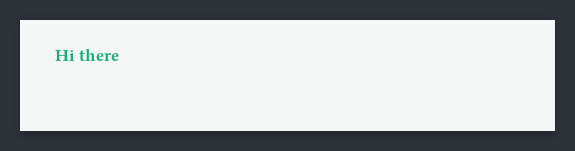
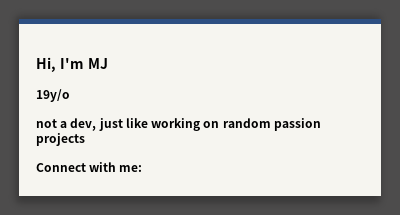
[55,49,119,61] Hi there -> [36,57,108,72] [36,89,70,102] [36,118,321,131] [36,133,85,146] [36,162,143,172] Hi, I'm MJ // 19y/o // not a dev, just like working on random passion projects // Connect with me:

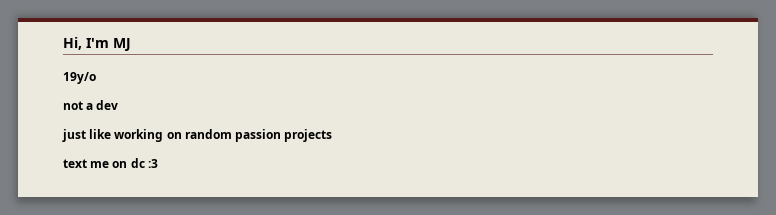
[70,118,97,131] dev, -> [96,100,119,110] dev //
[36,162,143,172] Connect with me: -> [63,158,158,168] text me on dc :3

